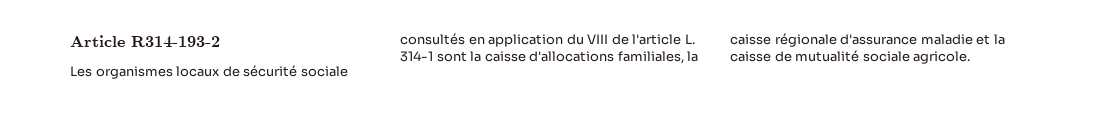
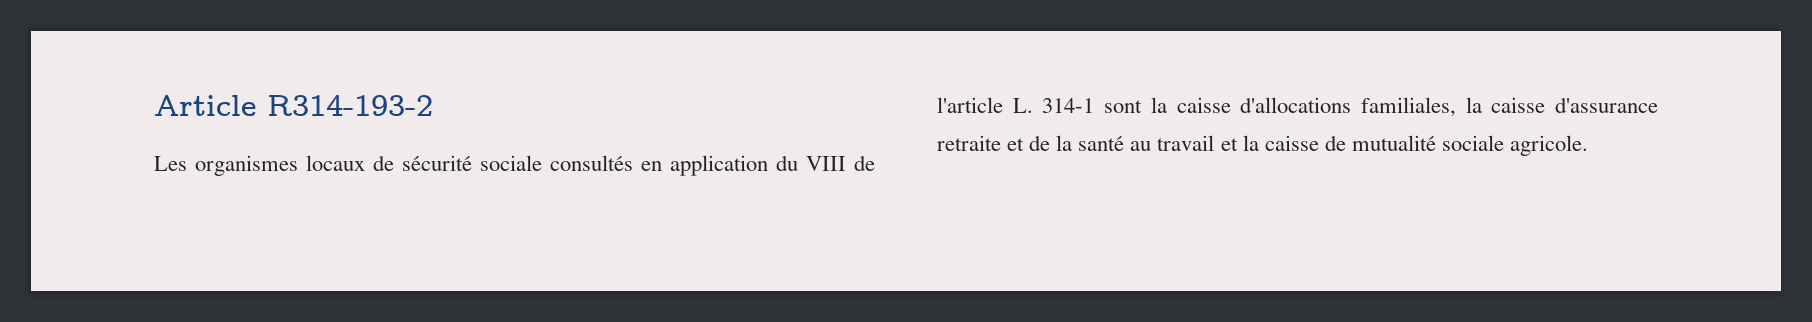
[774,33,973,47] régionale d'assurance maladie -> [1555,97,1658,113] [937,135,1215,151] d'assurance retraite et de la santé au travail

